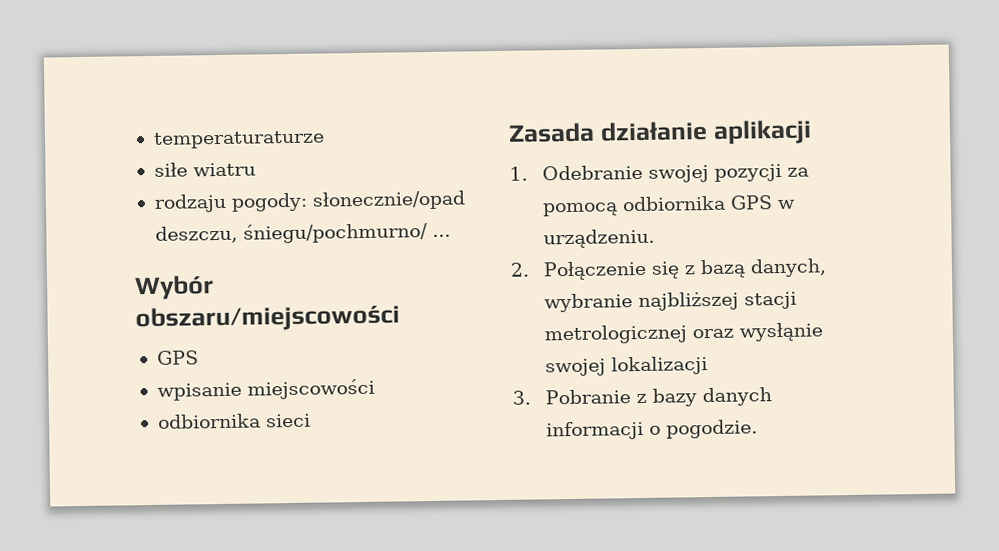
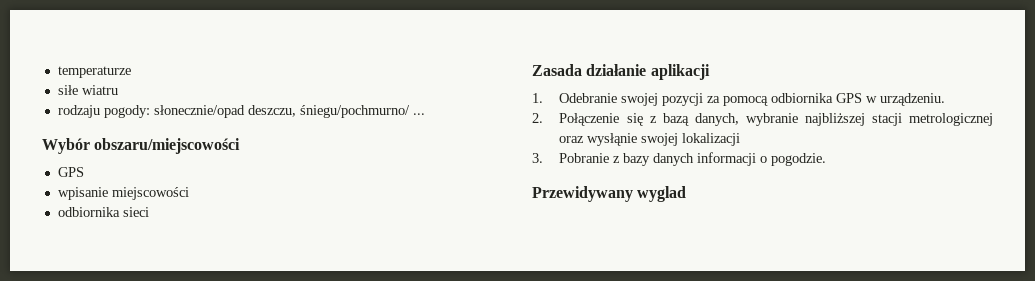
[152,130,325,149] temperaturaturze -> [57,66,131,78] temperaturze
(759, 429) none -> [532,186,687,202] // Przewidywany wyglad

